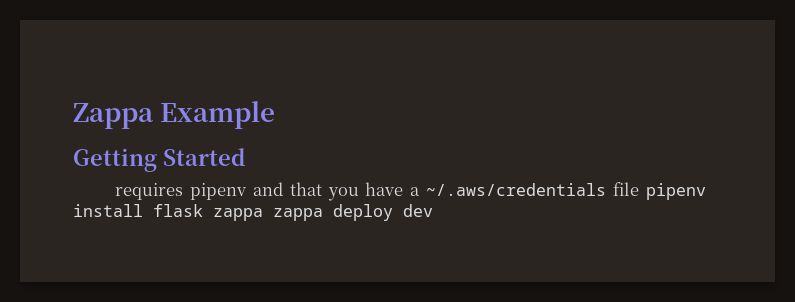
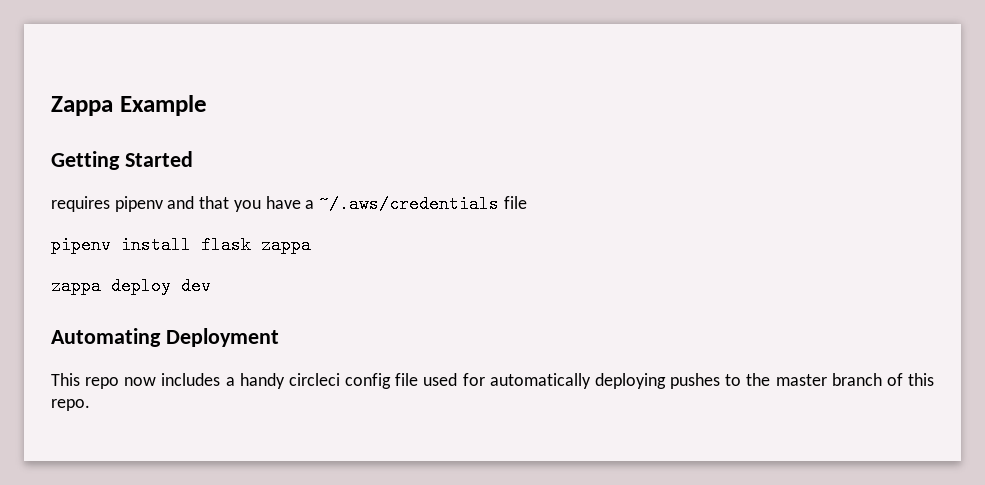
(640, 189) none -> (527, 202) //
(263, 214) none -> (311, 245) //
(433, 210) none -> [51,328,279,347] [51,373,934,389] [51,399,90,411] // Automating Deployment // This repo now includes a handy circleci config file used for automatically deploying pushes to the master branch of this repo.

